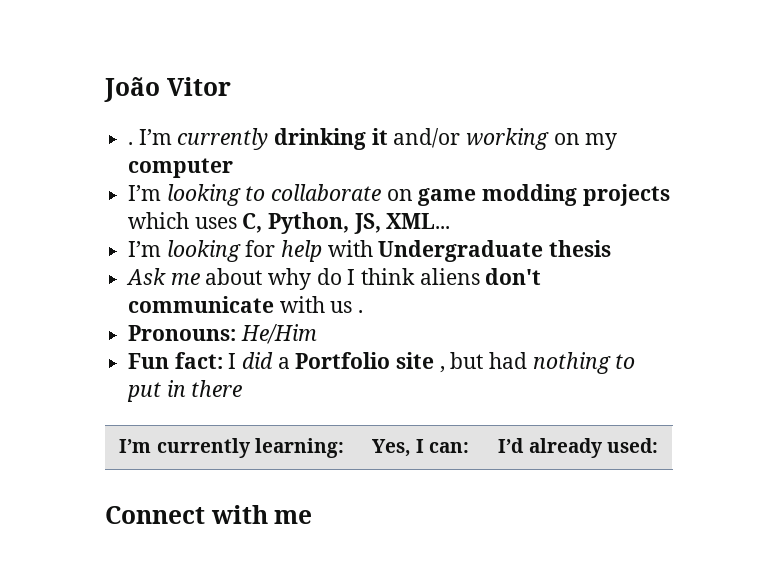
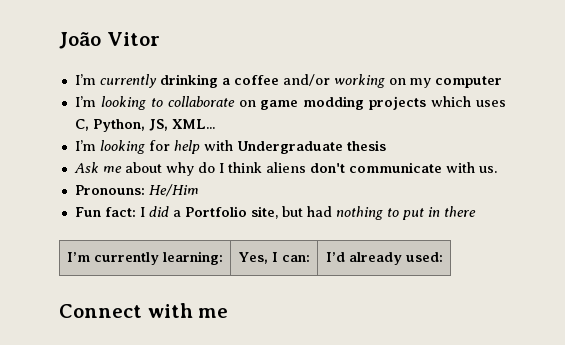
[128,142,134,145] . -> (160, 39) none
[371,128,388,145] it -> [221,75,279,85] a coffee
[330,301,364,313] us . -> [478,166,497,173] us.
[396,352,445,373] site , -> [250,206,278,219] site,

